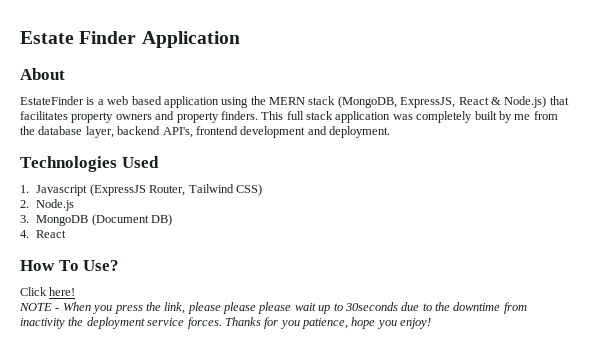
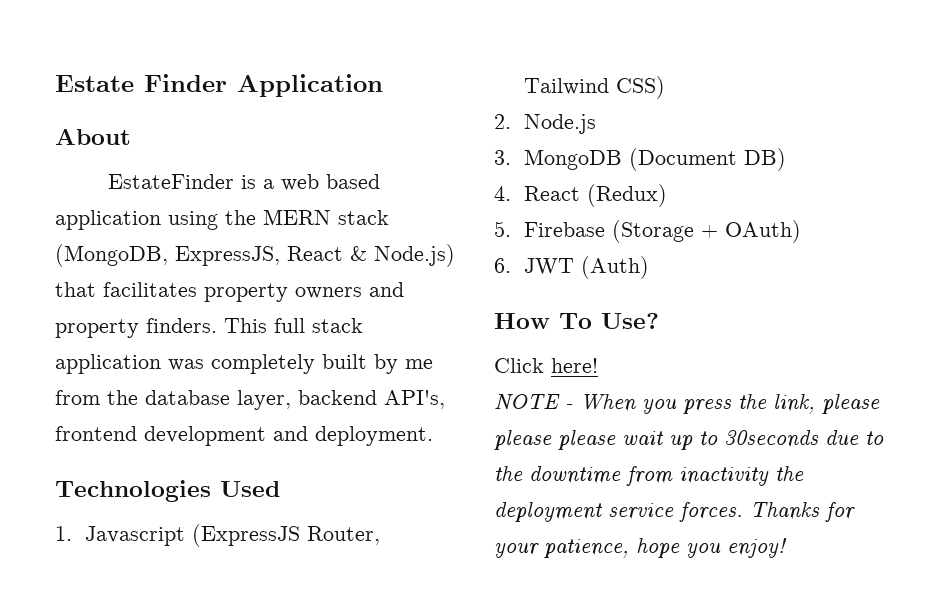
(67, 234) none -> [587,184,668,207] [494,220,802,243] [494,256,650,279] (Redux) // 5. Firebase (Storage + OAuth) // 6. JWT (Auth)
[279,320,300,329] you -> [494,543,539,558] your

